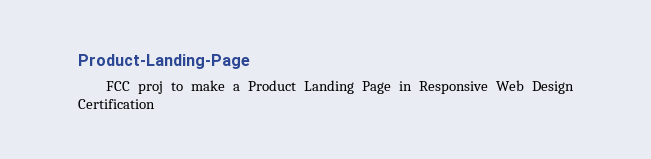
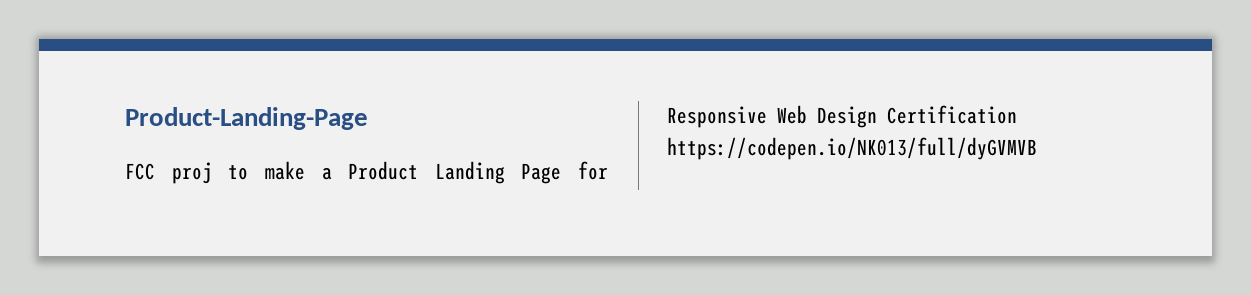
[399,81,413,91] in -> [578,161,608,180] for
(155, 104) none -> [667,137,1037,160] https://codepen.io/NK013/full/dyGVMVB

